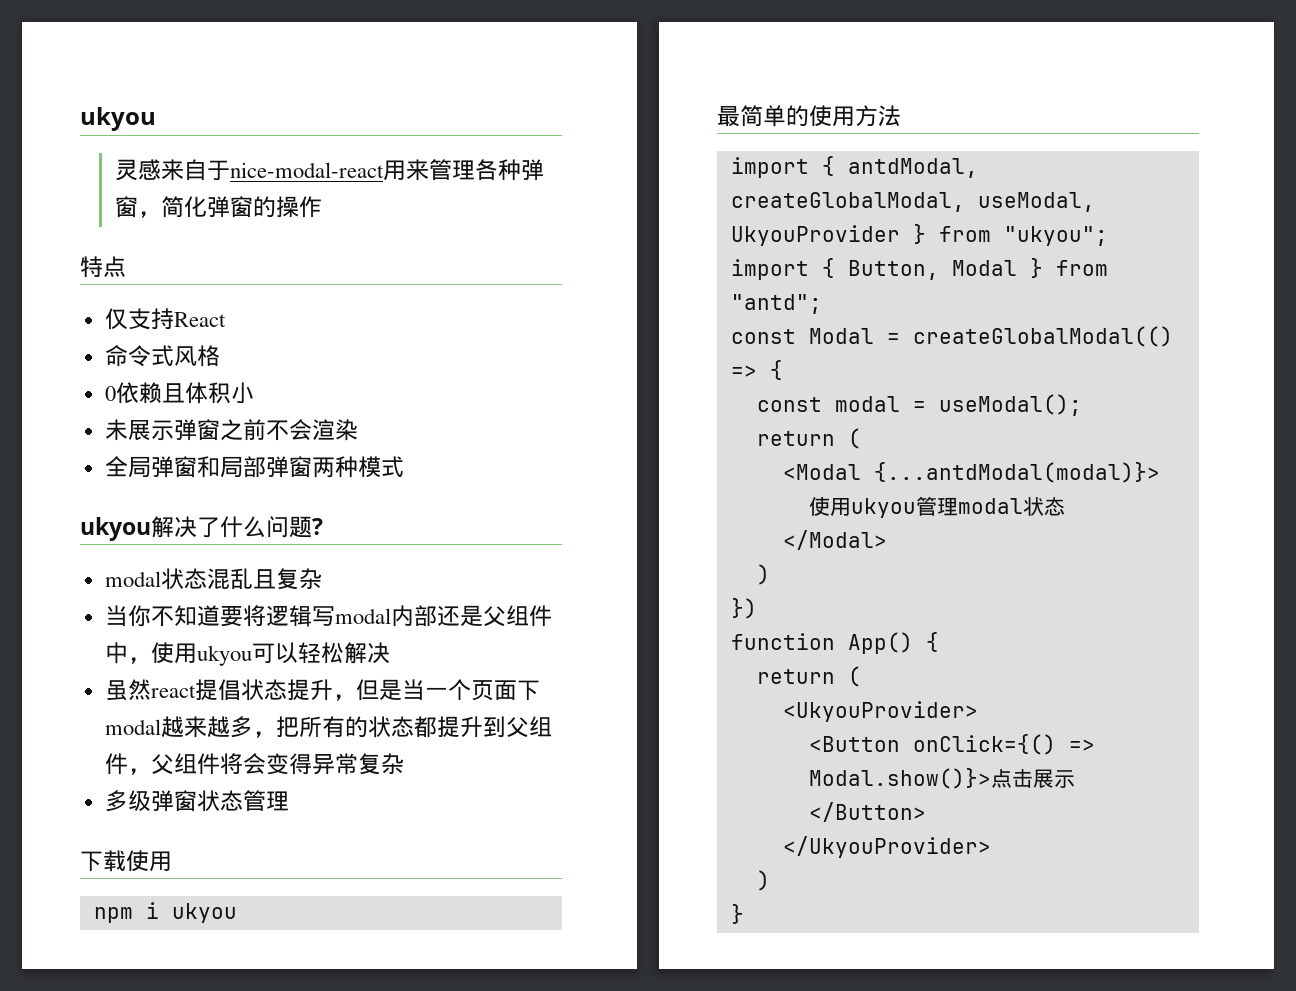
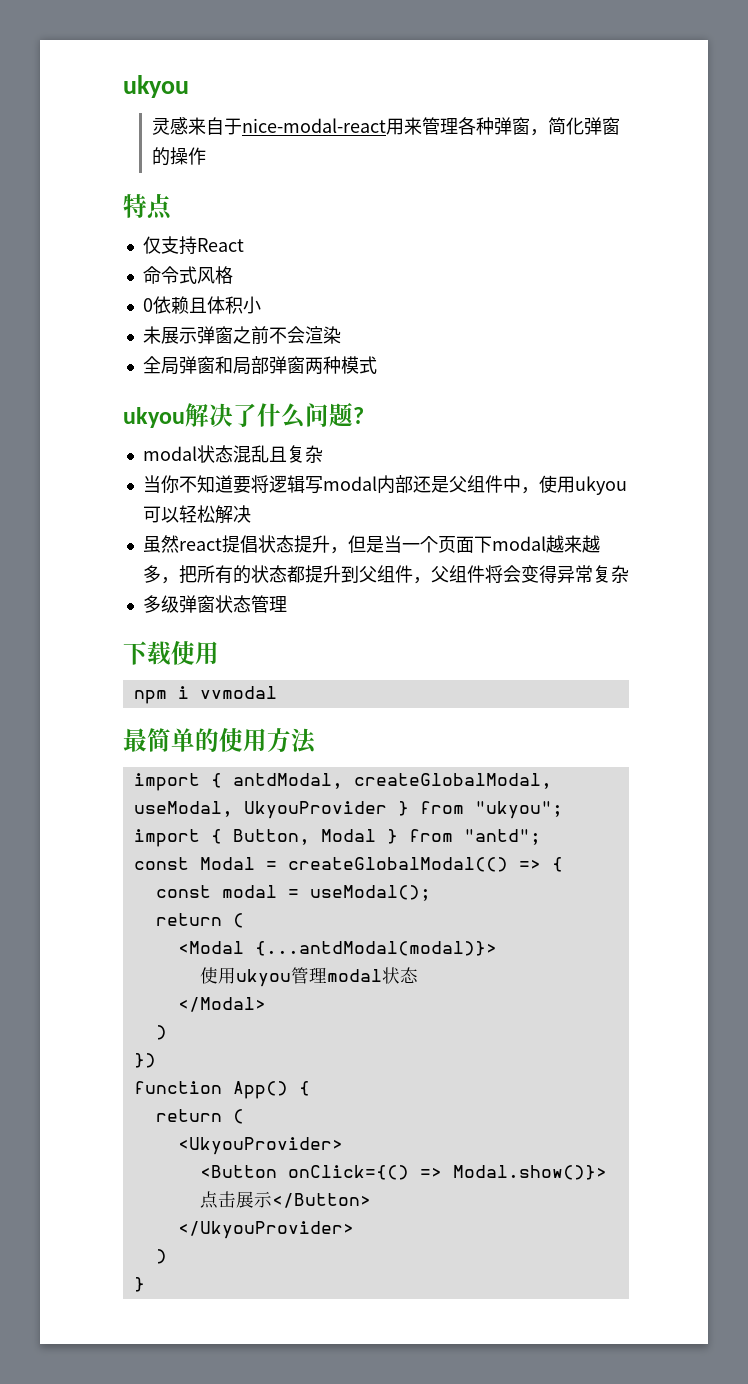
[171,903,237,923] ukyou -> [199,686,277,699] vvmodal

